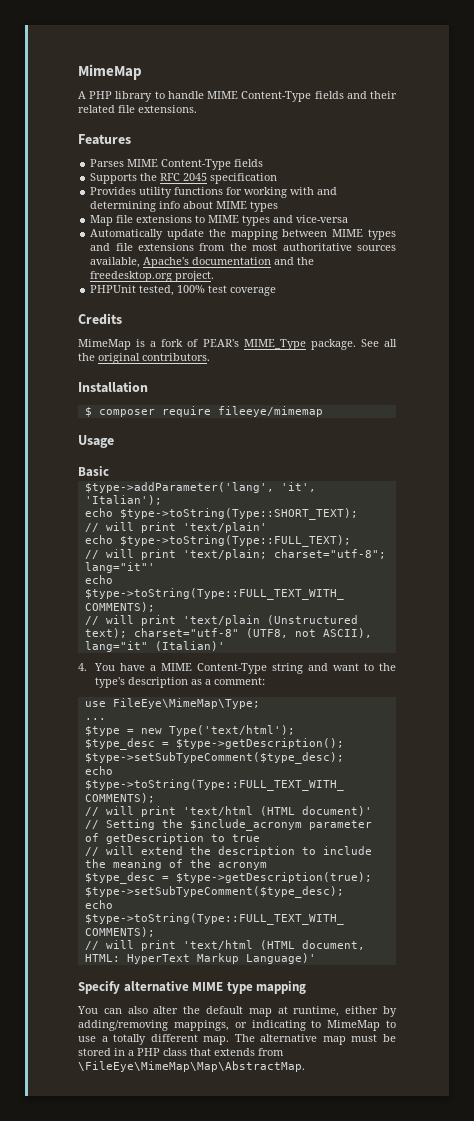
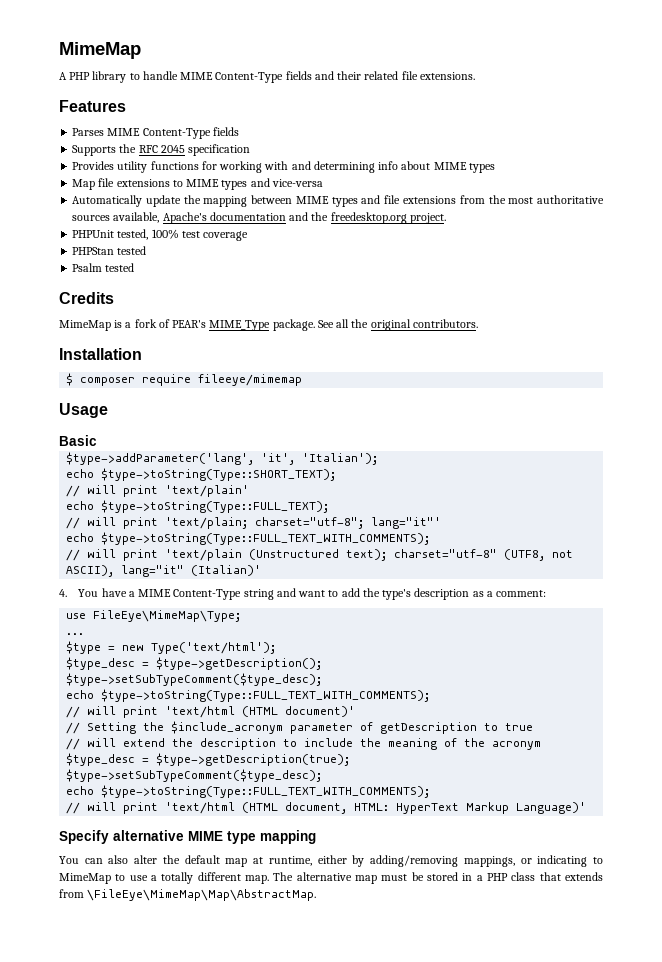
(277, 291) none -> [72,246,147,255] [72,263,135,272] // PHPStan tested // Psalm tested
(374, 667) none -> [341,588,360,597] add

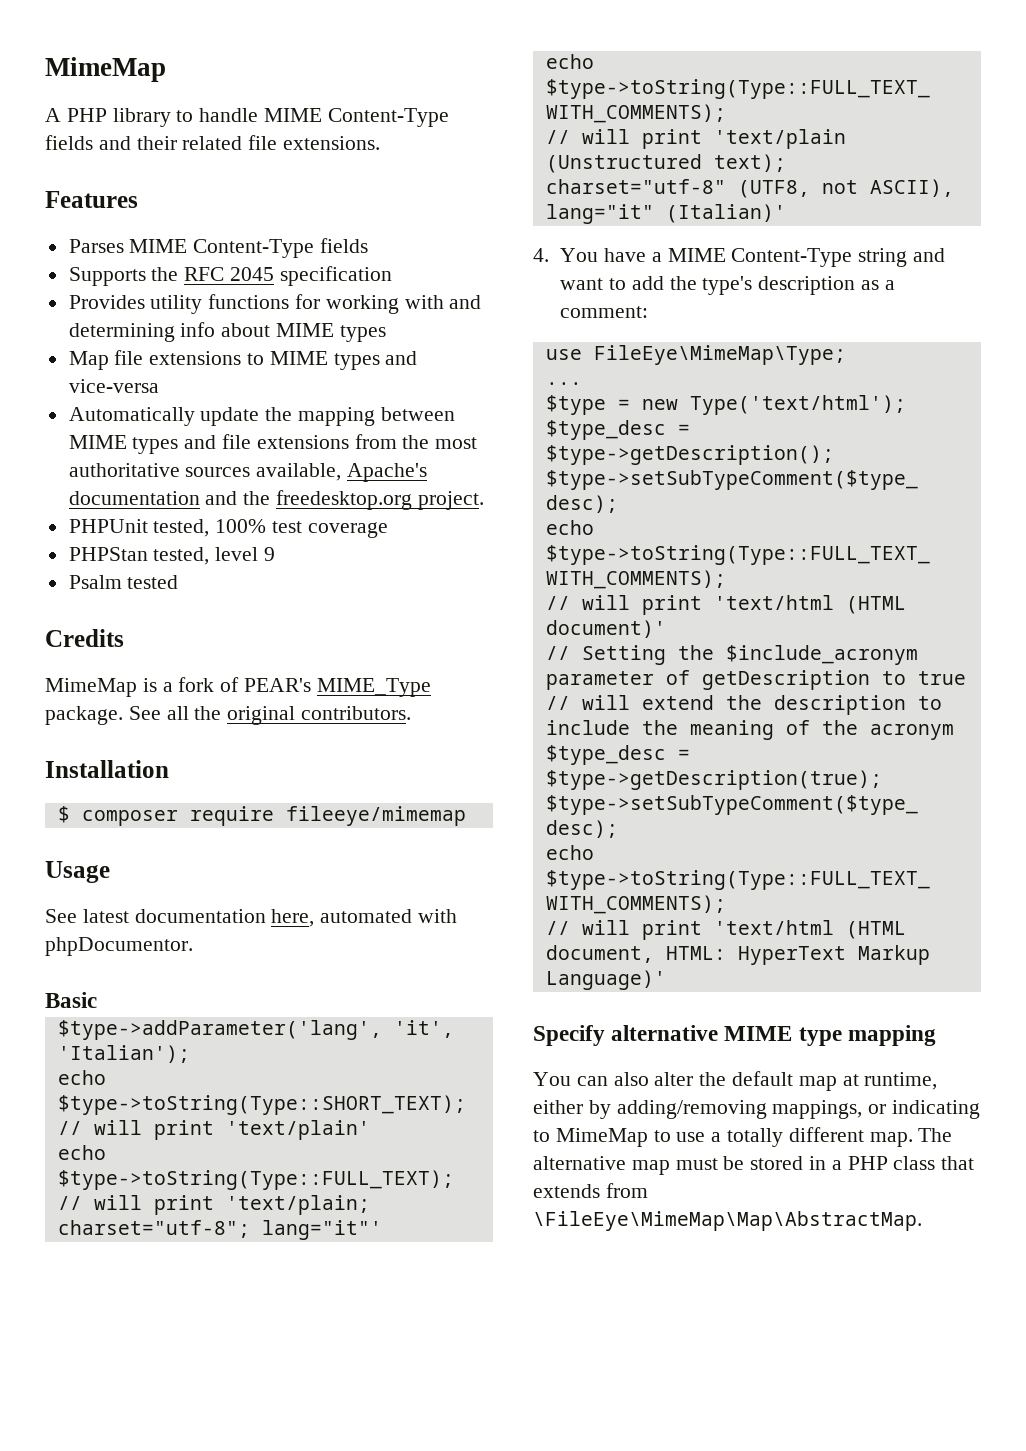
[117,246,147,255] tested -> [153,547,276,565] tested, level 9
(108, 410) none -> [45,909,458,927] [45,937,193,956] // See latest documentation here, automated with phpDocumentor.

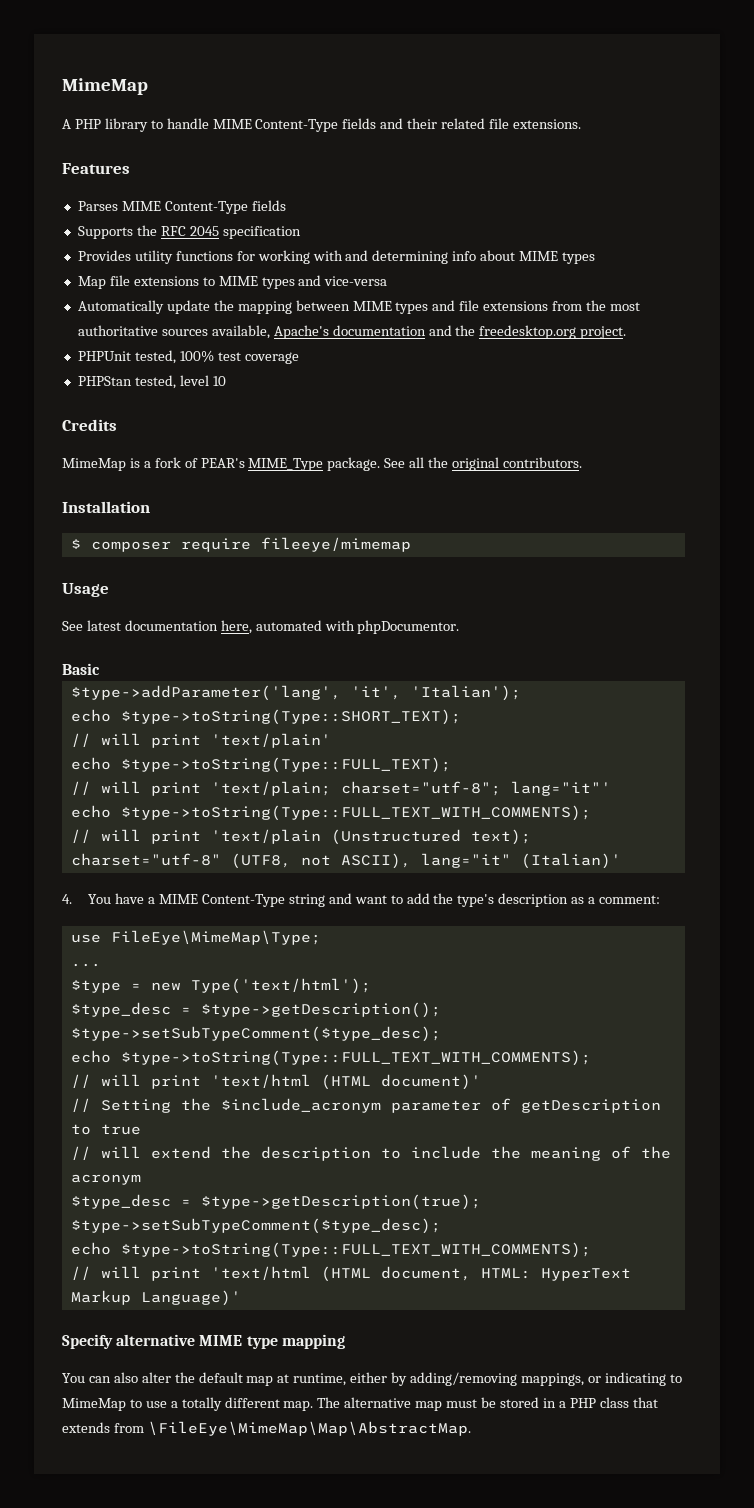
[264,547,276,561] [68,575,179,589] 9 // Psalm tested -> [212,376,226,386] 10

